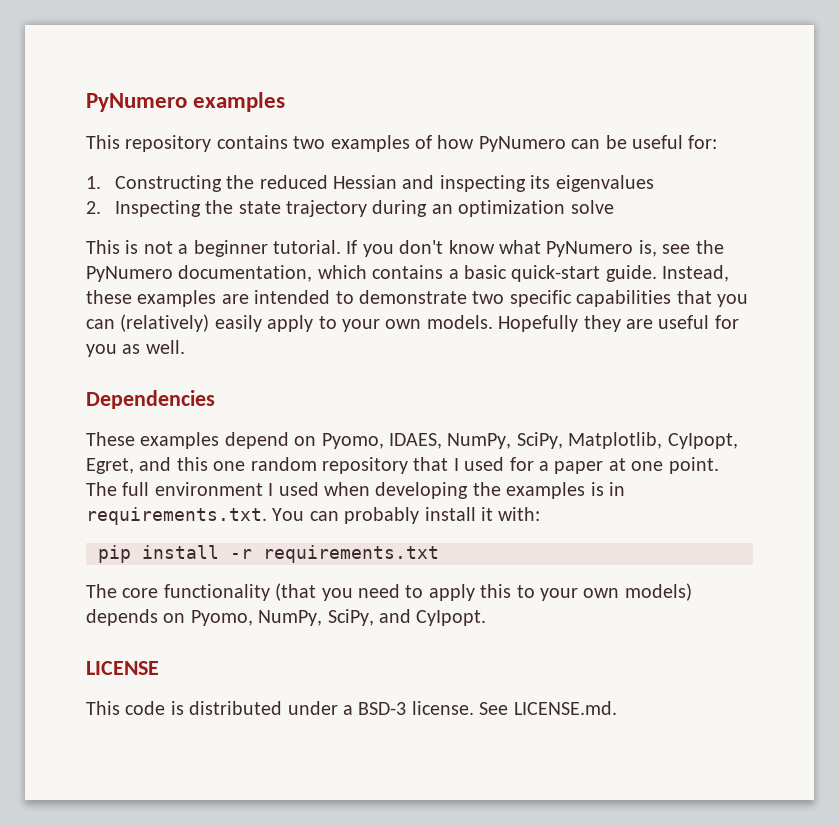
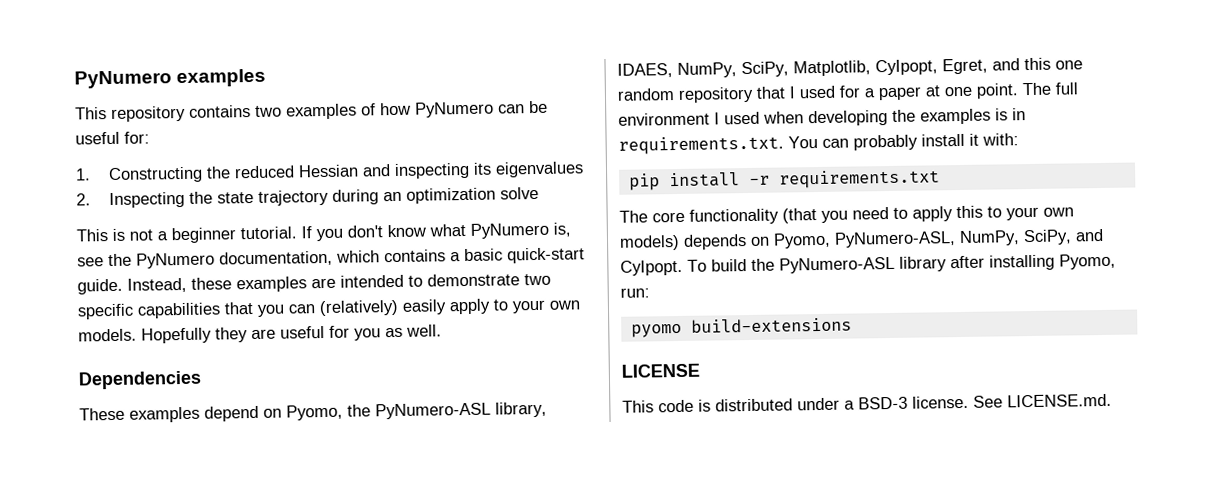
(384, 441) none -> [347,401,547,420] the PyNumero-ASL library,
(253, 618) none -> [834,231,956,248] PyNumero-ASL,
(487, 618) none -> [687,253,1116,274] [620,287,650,298] [630,317,852,338] To build the PyNumero-ASL library after installing Pyomo, run: // pyomo build-extensions

